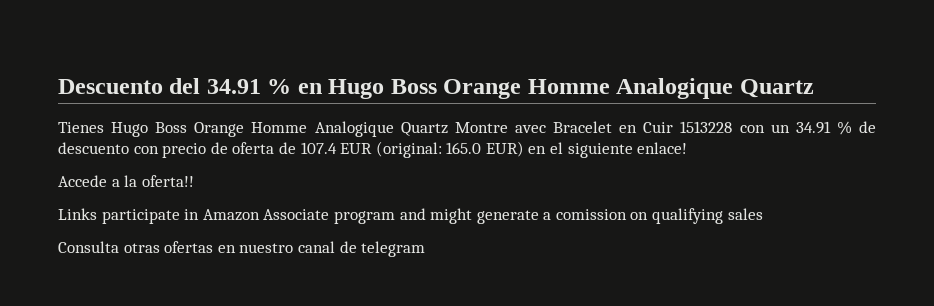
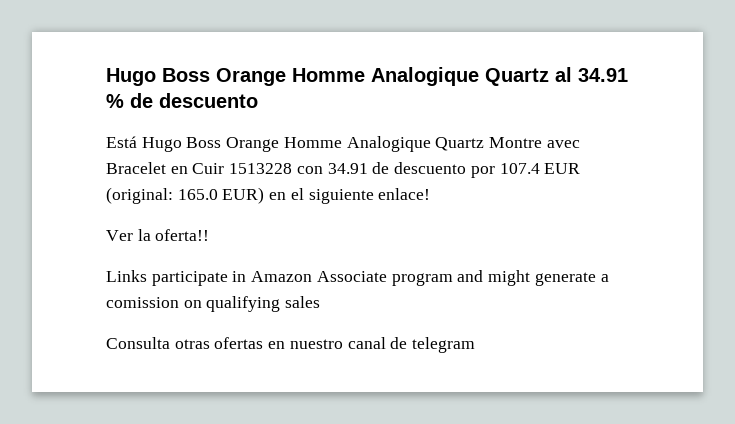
[58,78,814,99] [58,122,104,133] Descuento del 34.91 % en Hugo Boss Orange Homme Analogique Quartz // Tienes -> [106,67,628,86] [106,93,258,108] [106,136,137,148] Hugo Boss Orange Homme Analogique Quartz al 34.91 % de descuento // Está
[770,121,876,135] [58,142,296,158] un 34.91 % de descuento con precio de oferta de -> [327,162,495,178] 34.91 de descuento por
[58,175,120,187] Accede a -> [106,230,133,241] Ver

